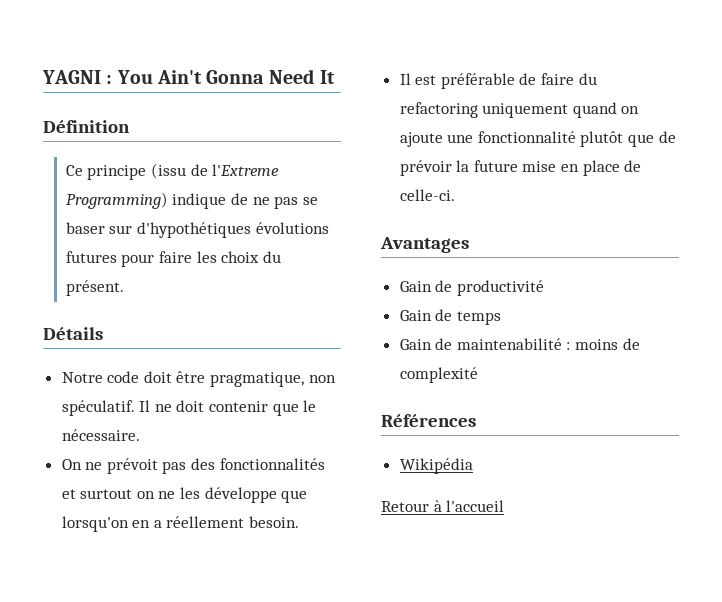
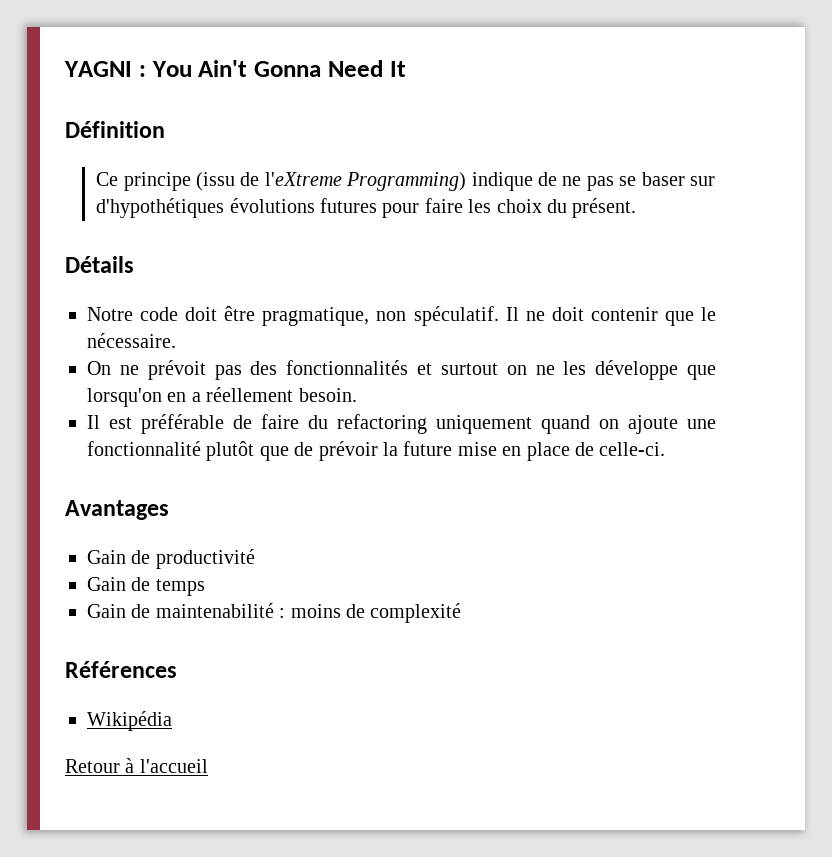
[212,164,280,176] l'Extreme -> [264,172,342,186] l'eXtreme

